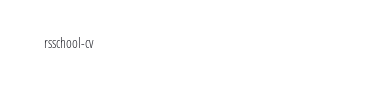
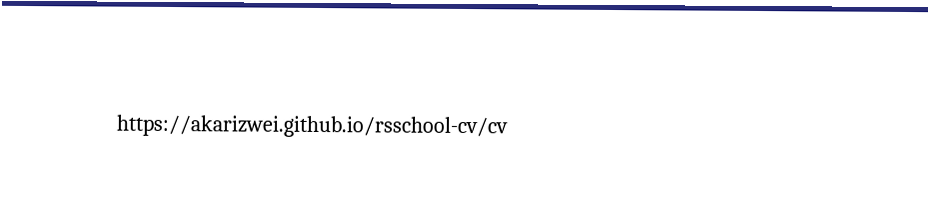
[44,37,94,48] rsschool-cv -> [116,114,508,139] https://akarizwei.github.io/rsschool-cv/cv

